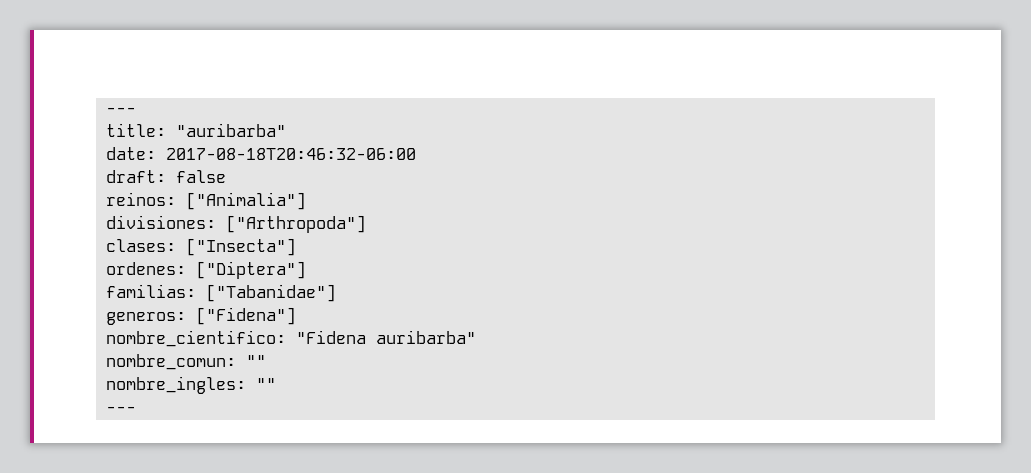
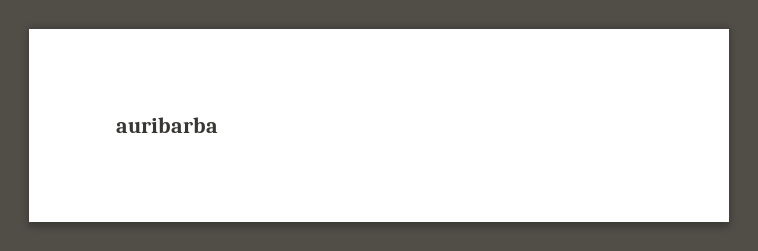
[105,107,136,114] [105,123,286,137] [105,147,416,160] [105,170,226,183] [105,192,306,210] [105,215,366,233] [105,238,296,256] [105,261,306,279] [105,284,336,302] [105,307,296,325] [105,330,476,347] [105,354,266,370] [105,376,276,394] [105,406,136,413] --- // title: "auribarba" // date: 2017-08-18T20:46:32-06:00 // draft: false // reinos: ["Animalia"] // divisiones: ["Arthropoda"] // clases: ["Insecta"] // ordenes: ["Diptera"] // familias: ["Tabanidae"] // generos: ["Fidena"] // nombre_cientifico: "Fidena auribarba" // nombre_comun: "" // nombre_ingles: "" // --- -> [116,117,218,133] auribarba

